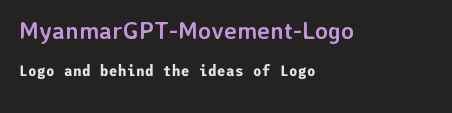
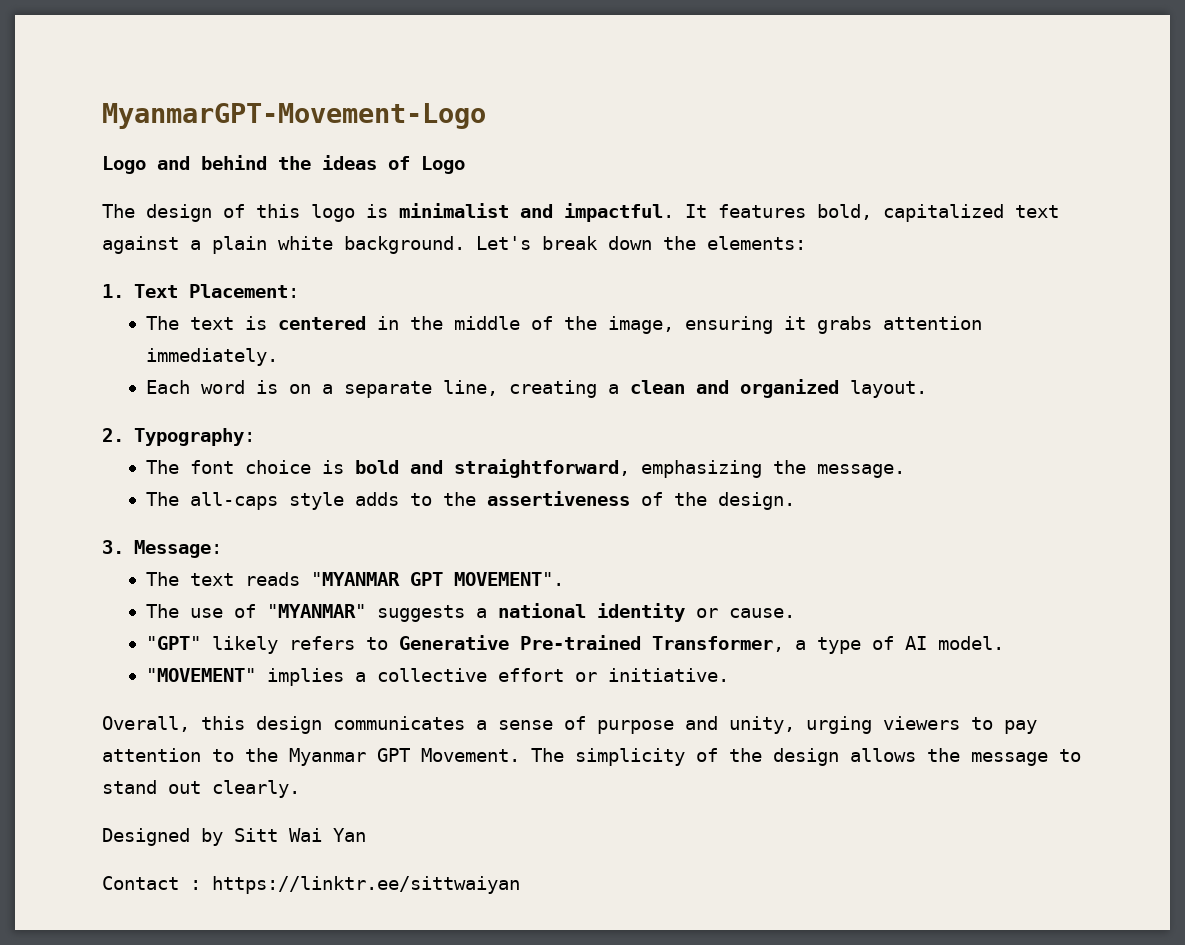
(316, 72) none -> [102,203,1059,222] [102,236,806,254] [102,284,299,298] [145,316,982,334] [145,348,278,366] [145,379,927,398] [102,428,255,446] [145,459,905,478] [145,491,795,510] [102,540,222,558] [145,572,564,586] [145,603,795,622] [145,635,1004,654] [145,668,729,686] [102,716,1037,734] [102,748,1081,766] [102,780,300,798] [102,828,366,846] [102,876,520,894] // The design of this logo is minimalist and impactful. It features bold, capitalized text against a plain white background. Let's break down the elements: // 1. Text Placement: // The text is centered in the middle of the image, ensuring it grabs attention immediately. // Each word is on a separate line, creating a clean and organized layout. // 2. Typography: // The font choice is bold and straightforward, emphasizing the message. // The all-caps style adds to the assertiveness of the design. // 3. Message: // The text reads "MYANMAR GPT MOVEMENT". // The use of "MYANMAR" suggests a national identity or cause. // "GPT" likely refers to Generative Pre-trained Transformer, a type of AI model. // "MOVEMENT" implies a collective effort or initiative. // Overall, this design communicates a sense of purpose and unity, urging viewers to pay attention to the Myanmar GPT Movement. The simplicity of the design allows the message to stand out clearly. // Designed by Sitt Wai Yan // Contact : https://linktr.ee/sittwaiyan

